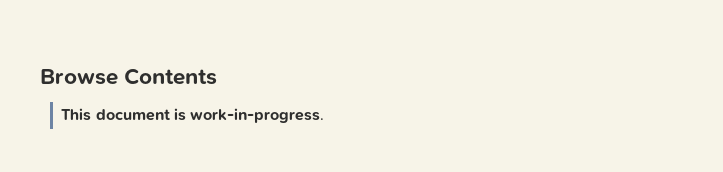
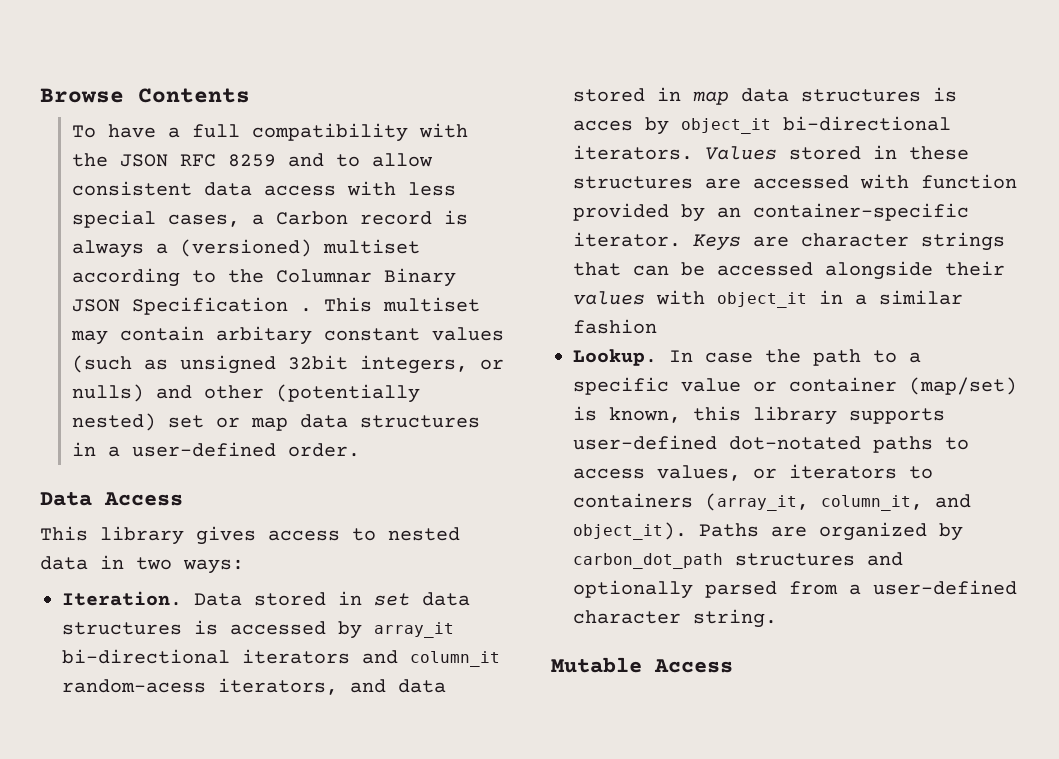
[61,108,325,123] This document is work-in-progress. -> [71,123,468,142] [71,153,433,167] [71,181,456,196] [71,210,468,228] [71,239,420,258] [71,268,456,287] [71,297,480,315] [70,326,504,345] [71,355,504,374] [71,384,420,403] [71,413,480,431] [71,442,360,457] [40,492,183,506] [40,526,460,545] [40,555,244,574] [62,591,470,606] [62,620,454,639] [62,649,500,667] [62,678,446,695] [573,87,957,105] [573,116,951,135] [573,145,969,160] [573,174,1017,189] [573,203,969,222] [573,232,1005,251] [573,261,1005,280] [573,290,963,308] [573,319,657,334] [573,349,921,366] [573,377,1017,395] [573,406,945,425] [573,435,969,453] [573,464,933,481] [573,493,971,511] [573,522,963,541] [573,552,903,569] [573,580,1017,599] [573,609,777,628] [551,657,733,673] To have a full compatibility with the JSON RFC 8259 and to allow consistent data access with less special cases, a Carbon record is always a (versioned) multiset according to the Columnar Binary JSON Specification . This multiset may contain arbitary constant values (such as unsigned 32bit integers, or nulls) and other (potentially nested) set or map data structures in a user-defined order. // Data Access // This library gives access to nested data in two ways: // Iteration. Data stored in set data structures is accessed by array_it bi-directional iterators and column_it random-acess iterators, and data stored in map data structures is acces by object_it bi-directional iterators. Values stored in these structures are accessed with function provided by an container-specific iterator. Keys are character strings that can be accessed alongside their values with object_it in a similar fashion // Lookup. In case the path to a specific value or container (map/set) is known, this library supports user-defined dot-notated paths to access values, or iterators to containers (array_it, column_it, and object_it). Paths are organized by carbon_dot_path structures and optionally parsed from a user-defined character string. // Mutable Access

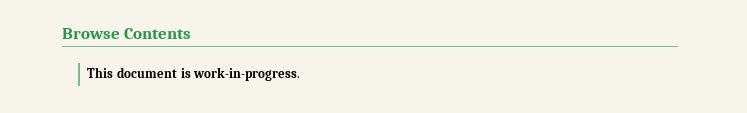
[71,123,468,142] [71,153,433,167] [71,181,456,196] [71,210,468,228] [71,239,420,258] [71,268,456,287] [71,297,480,315] [70,326,504,345] [71,355,504,374] [71,384,420,403] [71,413,480,431] [71,442,360,457] [40,492,183,506] [40,526,460,545] [40,555,244,574] [62,591,470,606] [62,620,454,639] [62,649,500,667] [62,678,446,695] [573,87,957,105] [573,116,951,135] [573,145,969,160] [573,174,1017,189] [573,203,969,222] [573,232,1005,251] [573,261,1005,280] [573,290,963,308] [573,319,657,334] [573,349,921,366] [573,377,1017,395] [573,406,945,425] [573,435,969,453] [573,464,933,481] [573,493,971,511] [573,522,963,541] [573,552,903,569] [573,580,1017,599] [573,609,777,628] [551,657,733,673] To have a full compatibility with the JSON RFC 8259 and to allow consistent data access with less special cases, a Carbon record is always a (versioned) multiset according to the Columnar Binary JSON Specification . This multiset may contain arbitary constant values (such as unsigned 32bit integers, or nulls) and other (potentially nested) set or map data structures in a user-defined order. // Data Access // This library gives access to nested data in two ways: // Iteration. Data stored in set data structures is accessed by array_it bi-directional iterators and column_it random-acess iterators, and data stored in map data structures is acces by object_it bi-directional iterators. Values stored in these structures are accessed with function provided by an container-specific iterator. Keys are character strings that can be accessed alongside their values with object_it in a similar fashion // Lookup. In case the path to a specific value or container (map/set) is known, this library supports user-defined dot-notated paths to access values, or iterators to containers (array_it, column_it, and object_it). Paths are organized by carbon_dot_path structures and optionally parsed from a user-defined character string. // Mutable Access -> [87,67,301,81] This document is work-in-progress.

